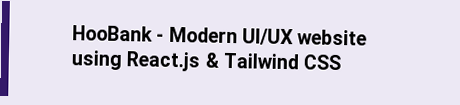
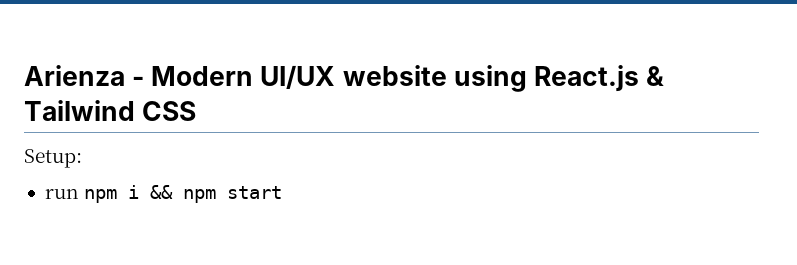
[72,25,153,42] HooBank -> [24,65,125,86] Arienza
(342, 62) none -> [24,149,82,168] [44,185,283,203] // Setup: // run npm i && npm start

